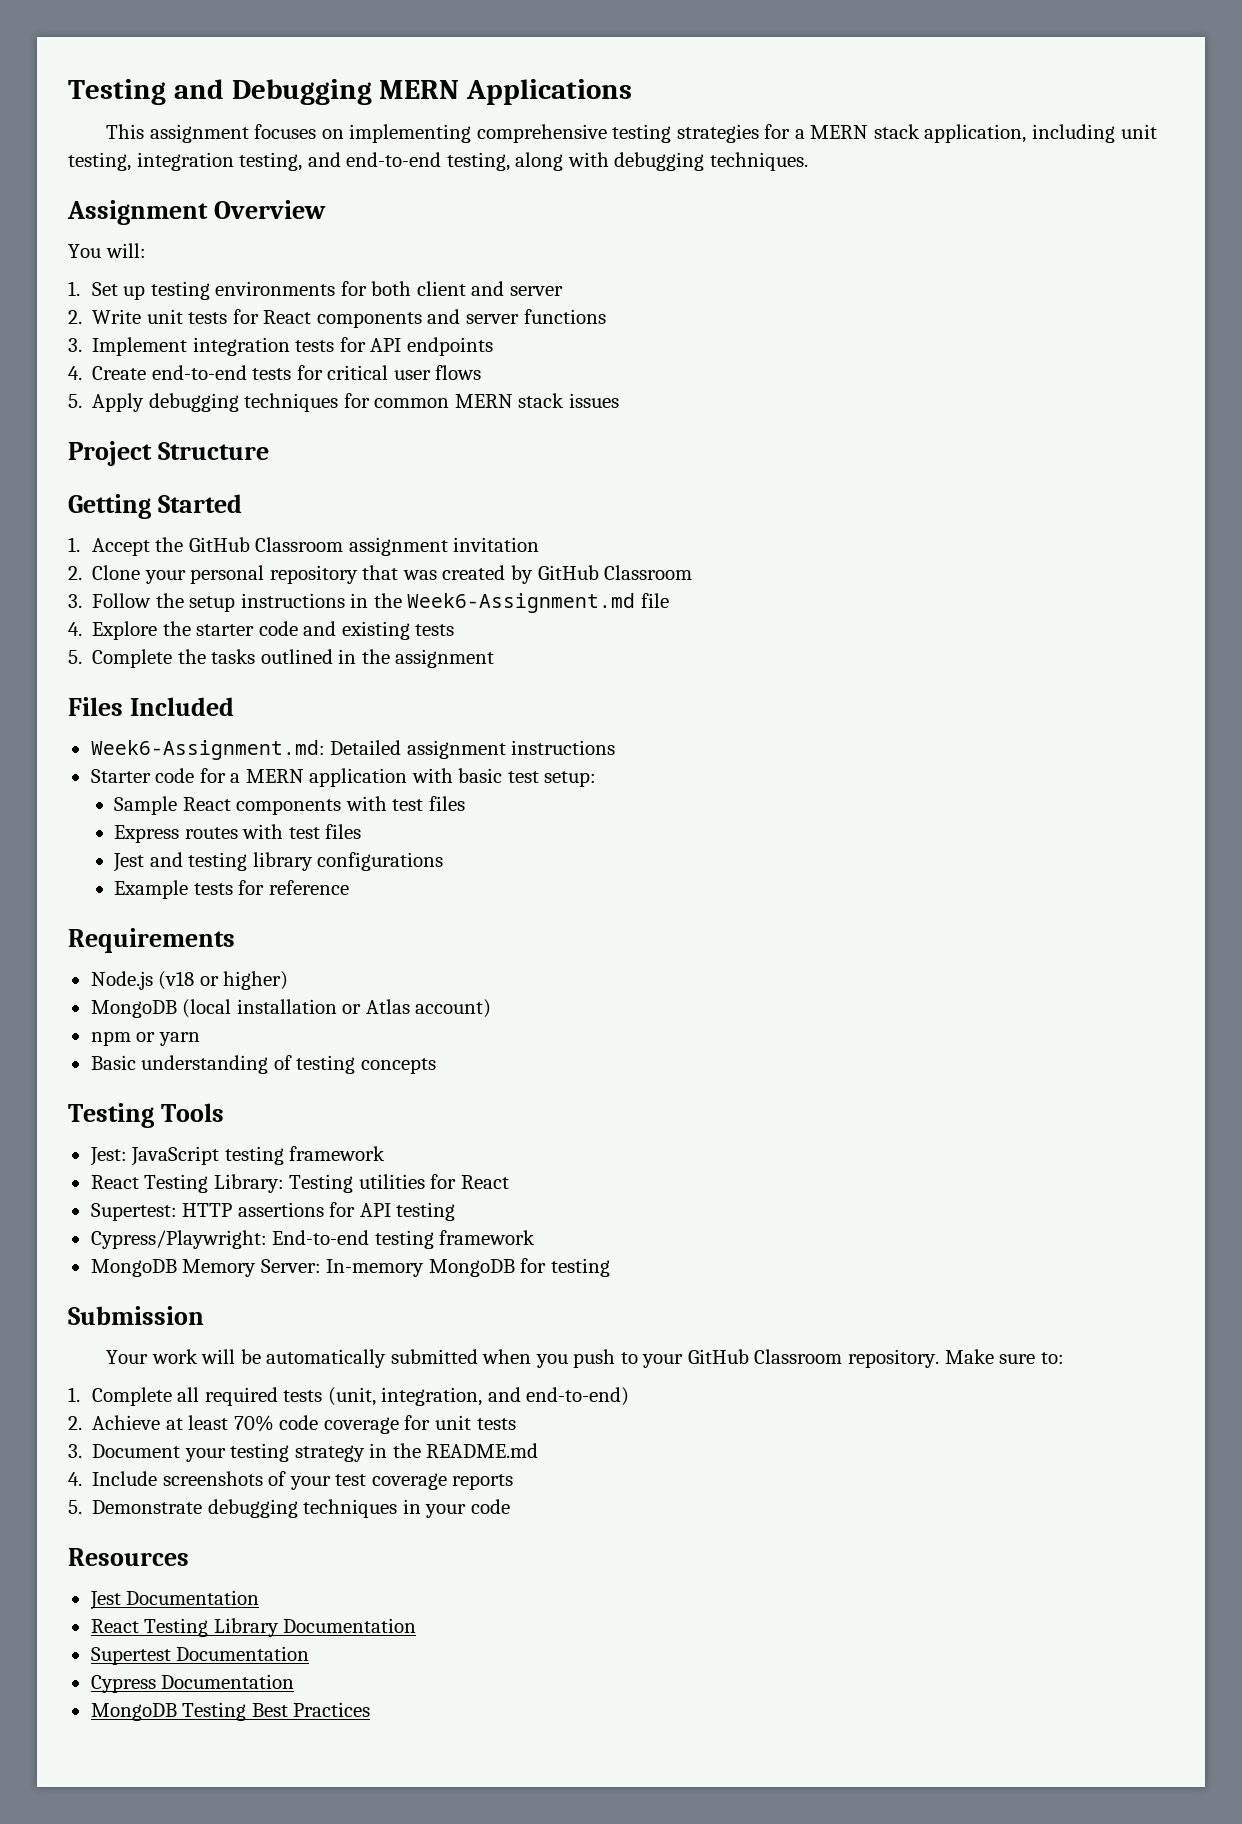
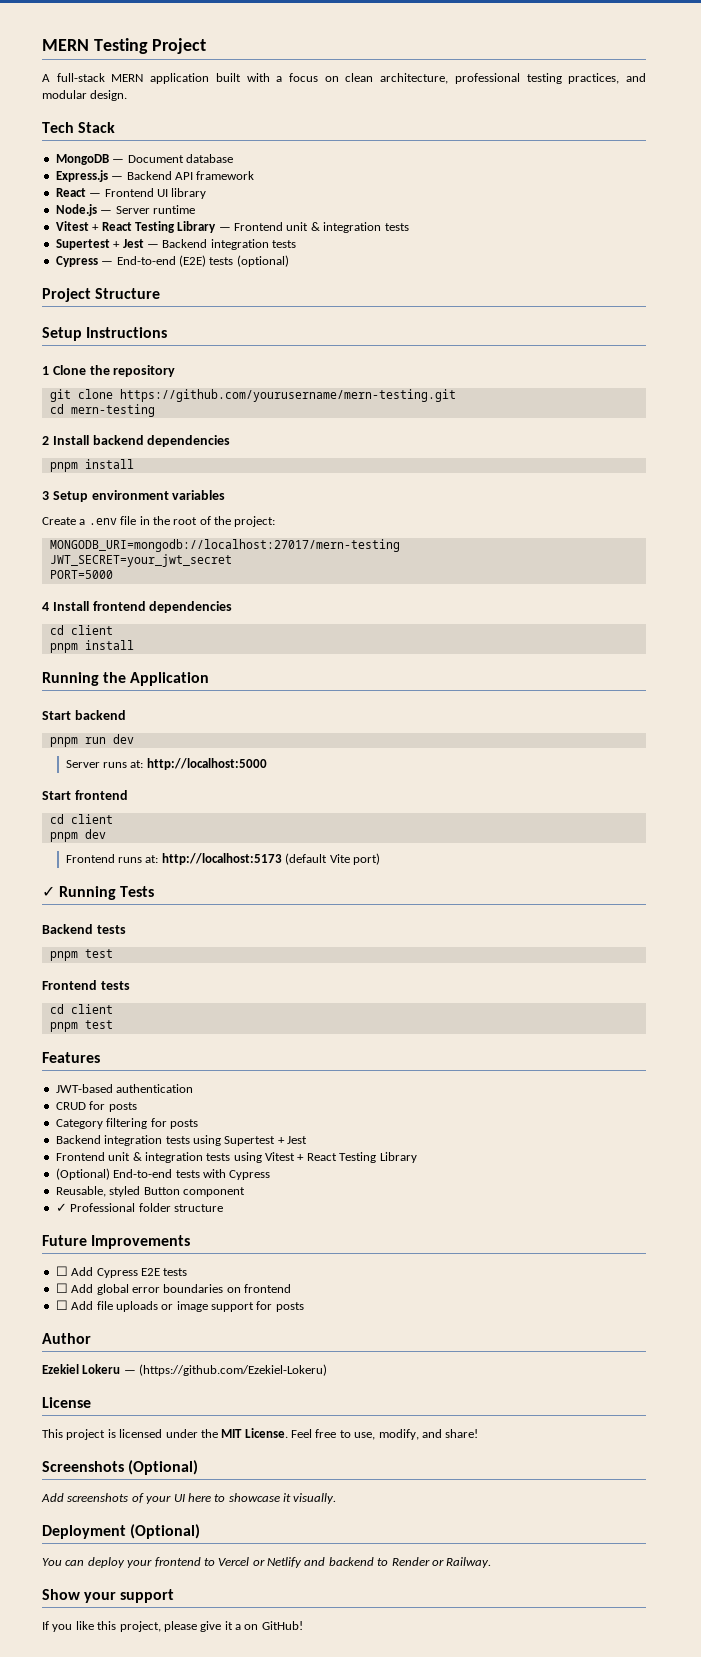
[68,79,633,105] [106,124,1157,143] [68,152,808,171] [67,200,326,225] [68,243,146,258] [68,281,563,300] [68,309,606,328] [68,337,493,356] [68,365,482,380] [68,393,619,412] [68,441,269,466] [68,494,242,519] [68,537,540,556] [68,565,693,584] [68,593,669,613] [68,621,455,640] [68,649,495,668] [68,697,234,716] [90,740,616,760] [90,768,597,787] [114,796,465,815] [114,824,362,843] [113,852,444,872] [114,880,349,899] [68,928,235,953] [90,971,289,990] [90,999,492,1018] [90,1031,200,1046] [90,1055,436,1074] [68,1103,224,1128] [89,1146,386,1166] [90,1174,509,1193] [90,1202,456,1221] [90,1230,536,1249] [90,1258,610,1277] [68,1306,204,1325] [106,1349,1064,1368] [68,1387,630,1406] [68,1415,516,1434] [68,1443,539,1462] [68,1471,514,1490] [68,1499,510,1518] [68,1548,189,1566] [89,1590,260,1610] [90,1618,417,1637] [90,1646,310,1665] [90,1674,295,1693] [90,1702,371,1721] Testing and Debugging MERN Applications // This assignment focuses on implementing comprehensive testing strategies for a MERN stack application, including unit testing, integration testing, and end-to-end testing, along with debugging techniques. // Assignment Overview // You will: // 1. Set up testing environments for both client and server // 2. Write unit tests for React components and server functions // 3. Implement integration tests for API endpoints // 4. Create end-to-end tests for critical user flows // 5. Apply debugging techniques for common MERN stack issues // Project Structure // Getting Started // 1. Accept the GitHub Classroom assignment invitation // 2. Clone your personal repository that was created by GitHub Classroom // 3. Follow the setup instructions in the Week6-Assignment.md file // 4. Explore the starter code and existing tests // 5. Complete the tasks outlined in the assignment // Files Included // Week6-Assignment.md: Detailed assignment instructions // Starter code for a MERN application with basic test setup: // Sample React components with test files // Express routes with test files // Jest and testing library configurations // Example tests for reference // Requirements // Node.js (v18 or higher) // MongoDB (local installation or Atlas account) // npm or yarn // Basic understanding of testing concepts // Testing Tools // Jest: JavaScript testing framework // React Testing Library: Testing utilities for React // Supertest: HTTP assertions for API testing // Cypress/Playwright: End-to-end testing framework // MongoDB Memory Server: In-memory MongoDB for testing // Submission // Your work will be automatically submitted when you push to your GitHub Classroom repository. Make sure to: // 1. Complete all required tests (unit, integration, and end-to-end) // 2. Achieve at least 70% code coverage for unit tests // 3. Document your testing strategy in the README.md // 4. Include screenshots of your test coverage reports // 5. Demonstrate debugging techniques in your code // Resources // Jest Documentation // React Testing Library Documentation // Supertest Documentation // Cypress Documentation // MongoDB Testing Best Practices -> [42,38,207,54] [42,73,646,84] [42,90,128,101] [42,122,116,133] [55,154,233,165] [55,170,255,182] [55,188,207,199] [55,204,195,216] [55,221,409,233] [55,239,296,250] [55,255,289,267] [42,288,161,302] [42,327,168,341] [42,365,176,377] [49,389,456,402] [49,404,155,417] [42,435,231,447] [49,459,134,472] [42,490,226,502] [42,516,276,527] [49,539,400,552] [49,554,232,567] [49,570,113,579] [42,601,233,613] [49,625,113,635] [49,640,134,653] [42,672,210,686] [42,710,126,720] [49,734,134,747] [65,758,267,770] [42,790,128,800] [49,814,113,824] [49,829,106,842] [65,853,380,865] [42,886,155,900] [42,924,126,934] [49,949,113,961] [42,980,130,990] [49,1004,113,1014] [49,1020,113,1032] [42,1052,100,1063] [55,1084,194,1093] [55,1101,137,1112] [55,1118,198,1129] [55,1135,307,1146] [55,1152,417,1163] [55,1168,271,1180] [55,1186,245,1197] [55,1203,223,1212] [42,1235,191,1249] [55,1266,188,1278] [55,1283,291,1295] [55,1300,304,1312] [42,1333,91,1344] [42,1364,328,1376] [42,1397,91,1408] [42,1428,479,1440] [42,1460,199,1475] [41,1493,337,1504] [42,1524,201,1539] [42,1557,492,1568] [42,1589,175,1603] [42,1621,303,1632] MERN Testing Project // A full-stack MERN application built with a focus on clean architecture, professional testing practices, and modular design. // Tech Stack // MongoDB — Document database // Express.js — Backend API framework // React — Frontend UI library // Node.js — Server runtime // Vitest + React Testing Library — Frontend unit & integration tests // Supertest + Jest — Backend integration tests // Cypress — End-to-end (E2E) tests (optional) // Project Structure // Setup Instructions // 1 Clone the repository // git clone https://github.com/yourusername/mern-testing.git // cd mern-testing // 2 Install backend dependencies // pnpm install // 3 Setup environment variables // Create a .env file in the root of the project: // MONGODB_URI=mongodb://localhost:27017/mern-testing // JWT_SECRET=your_jwt_secret // PORT=5000 // 4 Install frontend dependencies // cd client // pnpm install // Running the Application // Start backend // pnpm run dev // Server runs at: http://localhost:5000 // Start frontend // cd client // pnpm dev // Frontend runs at: http://localhost:5173 (default Vite port) // ✓ Running Tests // Backend tests // pnpm test // Frontend tests // cd client // pnpm test // Features // JWT-based authentication // CRUD for posts // Category filtering for posts // Backend integration tests using Supertest + Jest // Frontend unit & integration tests using Vitest + React Testing Library // (Optional) End-to-end tests with Cypress // Reusable, styled Button component // ✓ Professional folder structure // Future Improvements // ☐ Add Cypress E2E tests // ☐ Add global error boundaries on frontend // ☐ Add file uploads or image support for posts // Author // Ezekiel Lokeru — (https://github.com/Ezekiel-Lokeru) // License // This project is licensed under the MIT License. Feel free to use, modify, and share! // Screenshots (Optional) // Add screenshots of your UI here to showcase it visually. // Deployment (Optional) // You can deploy your frontend to Vercel or Netlify and backend to Render or Railway. // Show your support // If you like this project, please give it a on GitHub!

